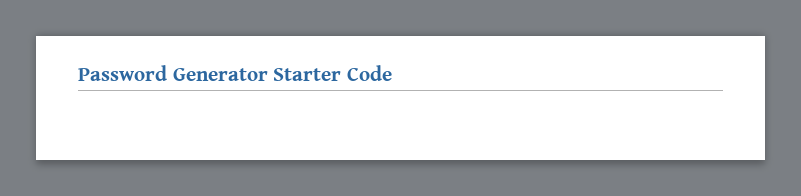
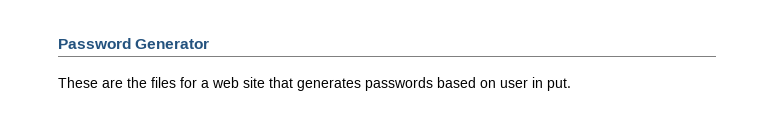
[273,65,392,81] Starter Code -> [58,77,571,91] // These are the files for a web site that generates passwords based on user in put.

